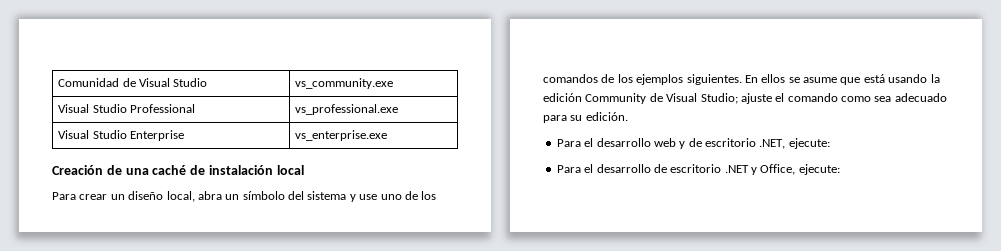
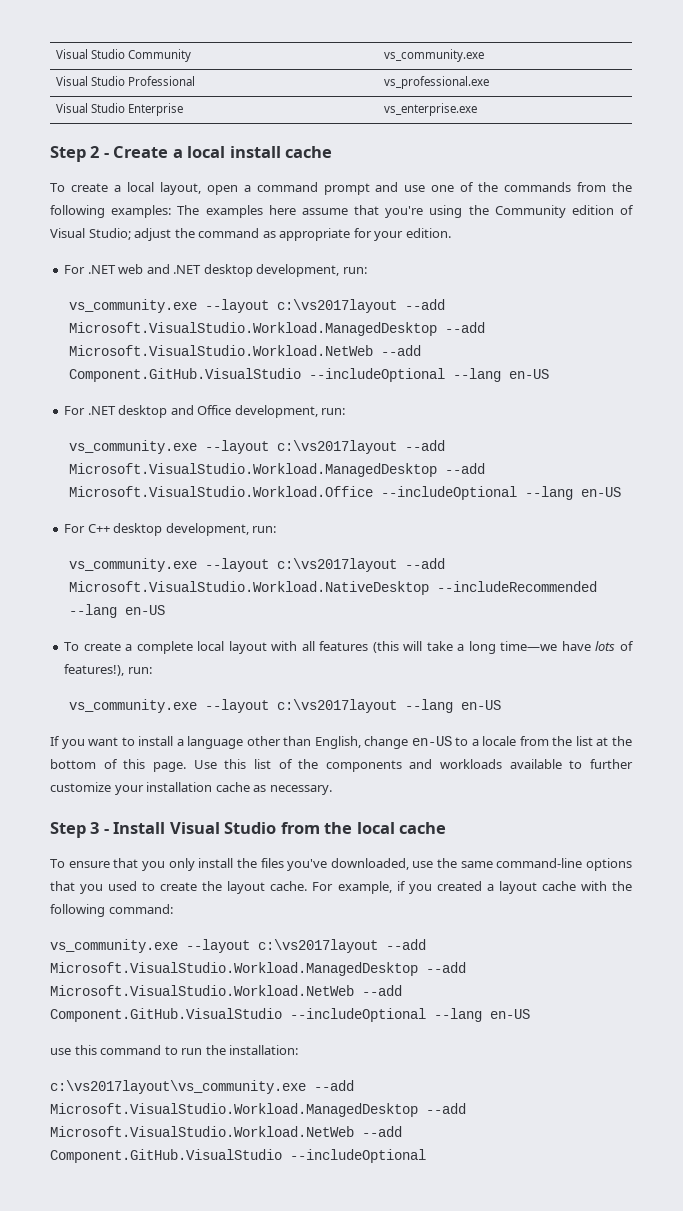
[58,78,208,87] Comunidad de Visual Studio -> [56,49,192,62] Visual Studio Community
[52,165,304,175] [52,191,437,202] [543,74,940,85] [543,93,947,104] [543,112,628,123] [556,138,830,149] [556,164,840,175] Creación de una caché de instalación local // Para crear un diseño local, abra un símbolo del sistema y use uno de los comandos de los ejemplos siguientes. En ellos se asume que está usando la edición Community de Visual Studio; ajuste el comando como sea adecuado para su edición. // Para el desarrollo web y de escritorio .NET, ejecute: // Para el desarrollo de escritorio .NET y Office, ejecute: -> [50,146,333,162] [50,182,632,195] [50,205,634,218] [50,228,451,241] [64,264,367,277] [69,299,446,313] [69,322,486,336] [69,345,422,356] [69,368,550,382] [64,405,346,418] [69,440,446,454] [69,463,486,477] [69,486,622,500] [64,523,277,536] [69,558,446,572] [69,581,598,595] [69,604,166,618] [64,641,634,654] [64,664,152,676] [69,699,502,713] [50,736,633,749] [50,759,633,772] [50,782,332,795] [50,822,447,838] [50,858,632,871] [50,881,632,894] [50,904,173,917] [50,939,426,953] [50,962,466,976] [50,985,402,996] [50,1008,530,1022] [50,1045,299,1055] [50,1080,354,1094] [50,1103,466,1117] [50,1126,402,1137] [50,1149,426,1163] Step 2 - Create a local install cache // To create a local layout, open a command prompt and use one of the commands from the following examples: The examples here assume that you're using the Community edition of Visual Studio; adjust the command as appropriate for your edition. // For .NET web and .NET desktop development, run: // vs_community.exe --layout c:\vs2017layout --add Microsoft.VisualStudio.Workload.ManagedDesktop --add Microsoft.VisualStudio.Workload.NetWeb --add Component.GitHub.VisualStudio --includeOptional --lang en-US // For .NET desktop and Office development, run: // vs_community.exe --layout c:\vs2017layout --add Microsoft.VisualStudio.Workload.ManagedDesktop --add Microsoft.VisualStudio.Workload.Office --includeOptional --lang en-US // For C++ desktop development, run: // vs_community.exe --layout c:\vs2017layout --add Microsoft.VisualStudio.Workload.NativeDesktop --includeRecommended --lang en-US // To create a complete local layout with all features (this will take a long time—we have lots of features!), run: // vs_community.exe --layout c:\vs2017layout --lang en-US // If you want to install a language other than English, change en-US to a locale from the list at the bottom of this page. Use this list of the components and workloads available to further customize your installation cache as necessary. // Step 3 - Install Visual Studio from the local cache // To ensure that you only install the files you've downloaded, use the same command-line options that you used to create the layout cache. For example, if you created a layout cache with the following command: // vs_community.exe --layout c:\vs2017layout --add Microsoft.VisualStudio.Workload.ManagedDesktop --add Microsoft.VisualStudio.Workload.NetWeb --add Component.GitHub.VisualStudio --includeOptional --lang en-US // use this command to run the installation: // c:\vs2017layout\vs_community.exe --add Microsoft.VisualStudio.Workload.ManagedDesktop --add Microsoft.VisualStudio.Workload.NetWeb --add Component.GitHub.VisualStudio --includeOptional

